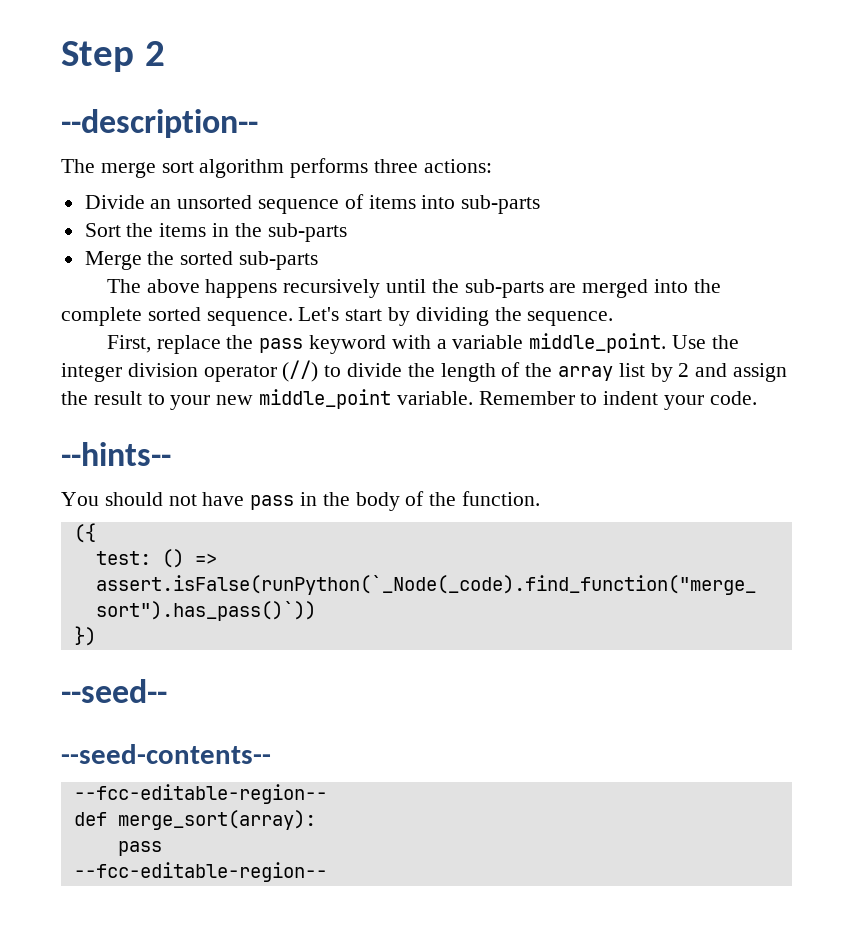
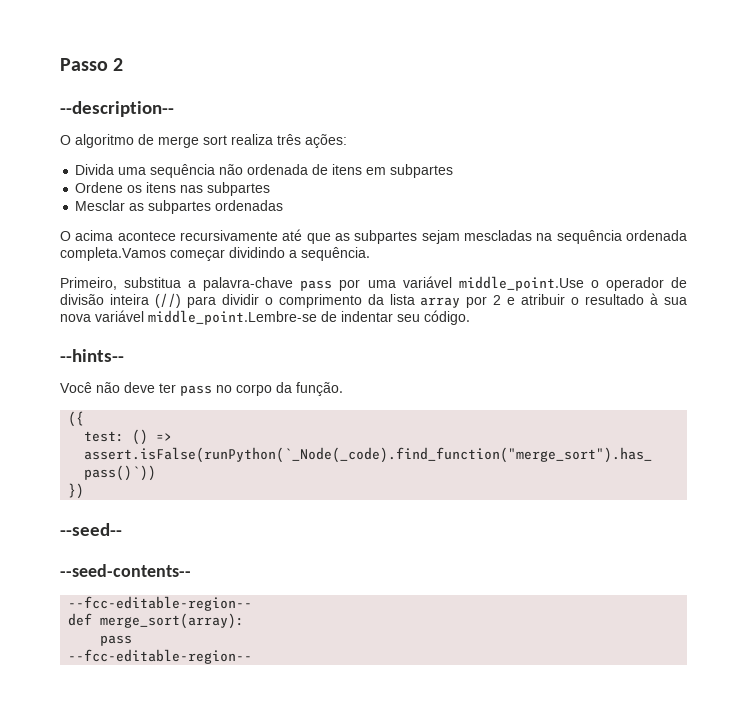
[61,41,134,72] Step -> [60,58,108,71] Passo
[61,158,492,178] [84,194,541,214] [84,223,347,242] [84,251,319,270] [106,279,721,298] [61,307,614,326] [106,333,739,354] [61,360,788,382] [61,389,757,410] [61,442,171,466] [61,491,541,511] The merge sort algorithm performs three actions: // Divide an unsorted sequence of items into sub-parts // Sort the items in the sub-parts // Merge the sorted sub-parts // The above happens recursively until the sub-parts are merged into the complete sorted sequence. Let's start by dividing the sequence. // First, replace the pass keyword with a variable middle_point. Use the integer division operator (//) to divide the length of the array list by 2 and assign the result to your new middle_point variable. Remember to indent your code. // --hints-- // You should not have pass in the body of the function. -> [60,134,347,148] [75,164,454,178] [75,182,271,196] [75,200,284,214] [60,229,687,244] [60,247,370,261] [60,276,687,291] [60,293,688,308] [60,310,470,325] [60,349,124,362] [60,382,343,396] O algoritmo de merge sort realiza três ações: // Divida uma sequência não ordenada de itens em subpartes // Ordene os itens nas subpartes // Mesclar as subpartes ordenadas // O acima acontece recursivamente até que as subpartes sejam mescladas na sequência ordenada completa.Vamos começar dividindo a sequência. // Primeiro, substitua a palavra-chave pass por uma variável middle_point.Use o operador de divisão inteira (//) para dividir o comprimento da lista array por 2 e atribuir o resultado à sua nova variável middle_point.Lembre-se de indentar seu código. // --hints-- // Você não deve ter pass no corpo da função.

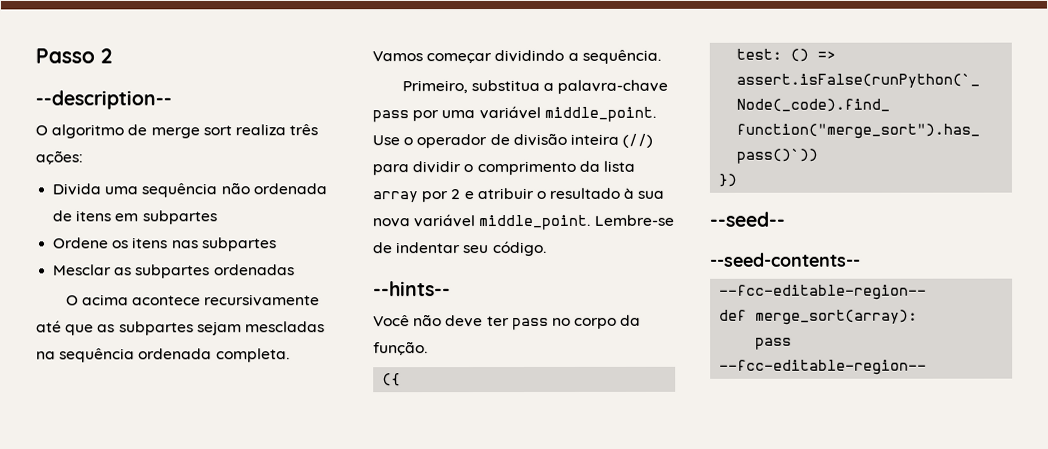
[60,247,166,261] completa.Vamos -> [215,348,290,363] [372,51,423,62] completa. Vamos
[458,276,584,291] middle_point.Use -> [543,106,656,122] [372,135,400,146] middle_point. Use
[148,310,317,325] middle_point.Lembre-se -> [478,214,675,231] middle_point. Lembre-se

